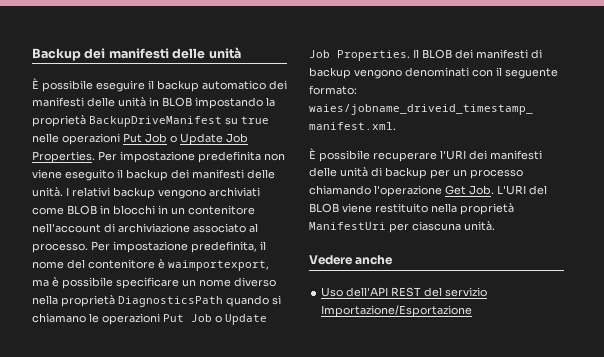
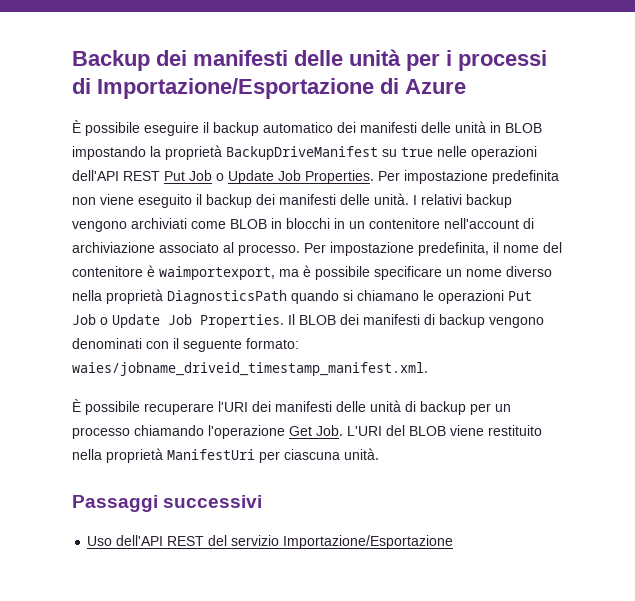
(241, 53) none -> [406,50,547,71] [72,78,466,99] per i processi di Importazione/Esportazione di Azure
(120, 139) none -> [72,170,160,181] dell'API REST
[309,255,394,265] Vedere anche -> [72,495,263,512] Passaggi successivi

